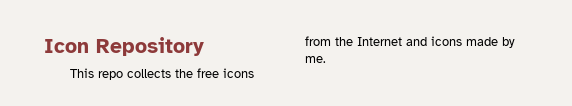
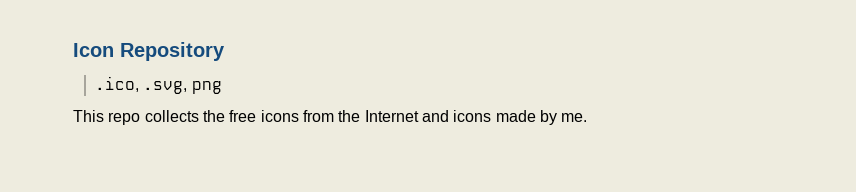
(204, 46) none -> [95,76,222,94] // .ico, .svg, png

